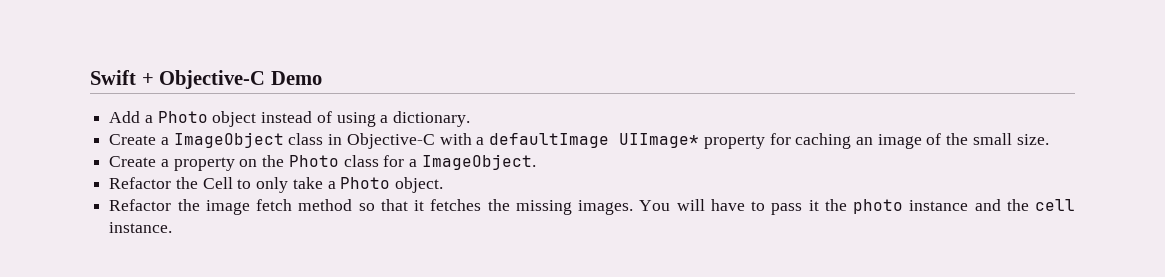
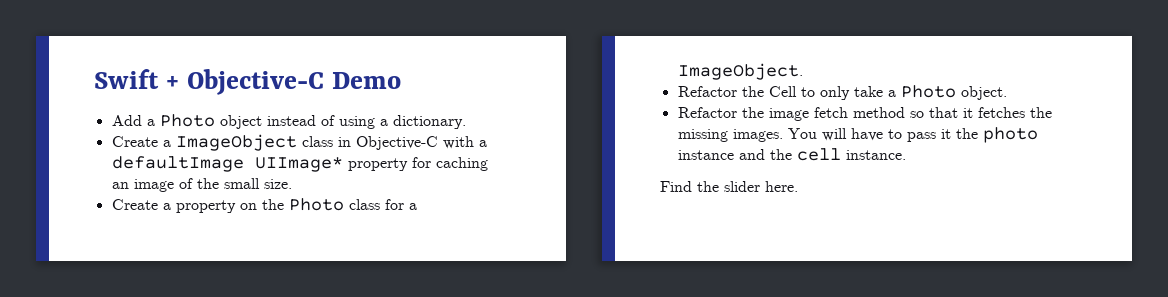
(173, 227) none -> [660,181,798,192] // Find the slider here.

